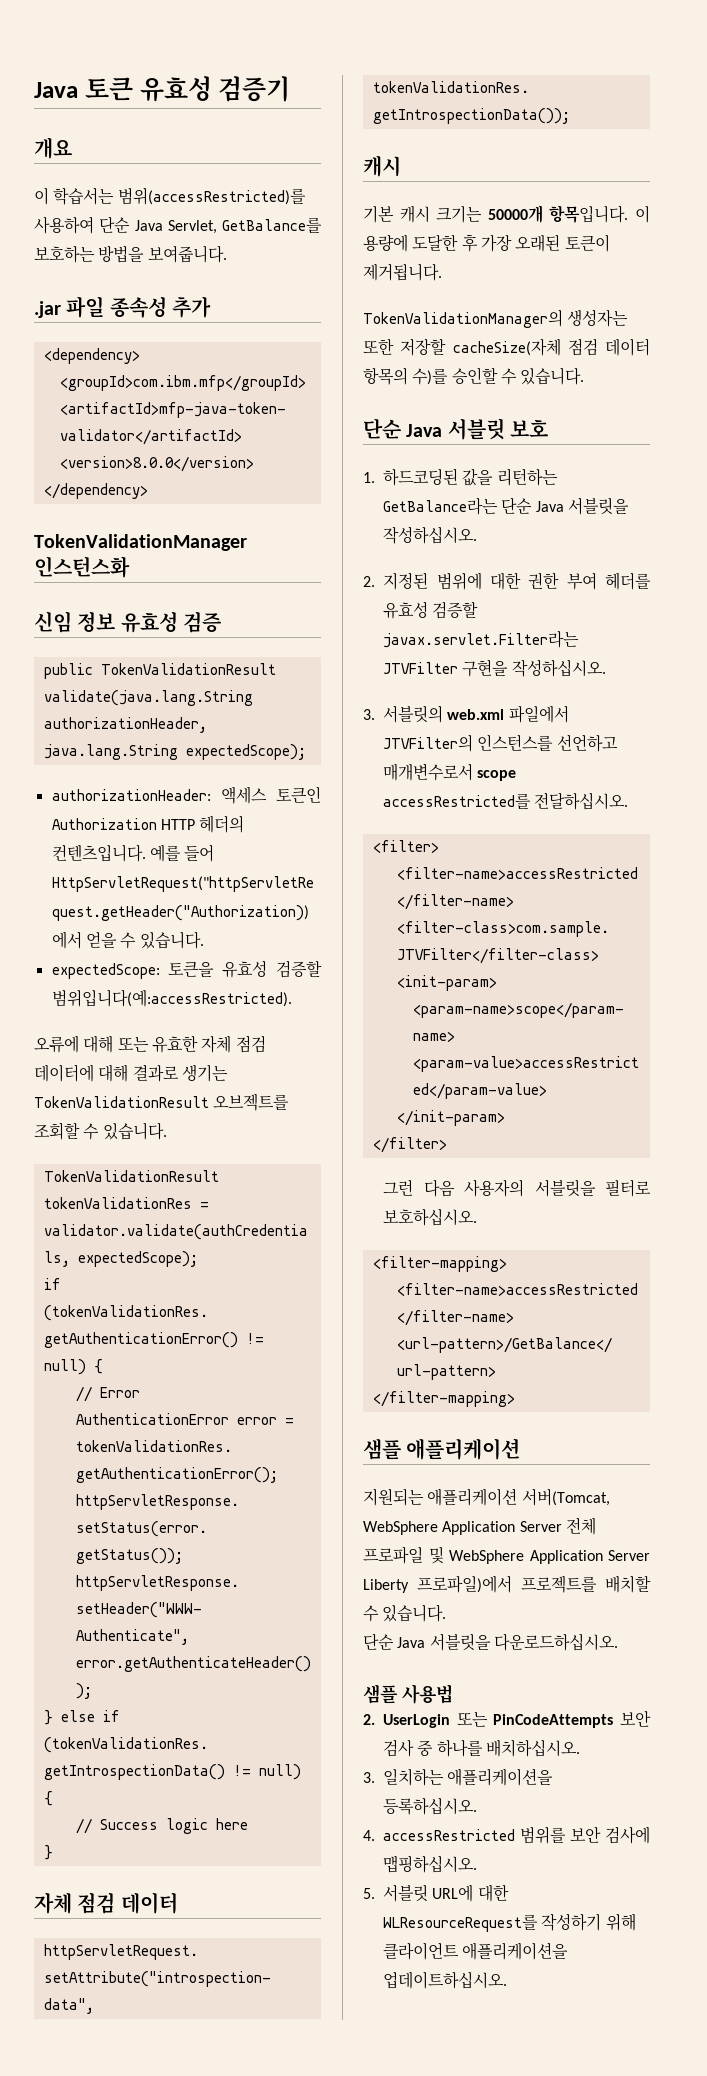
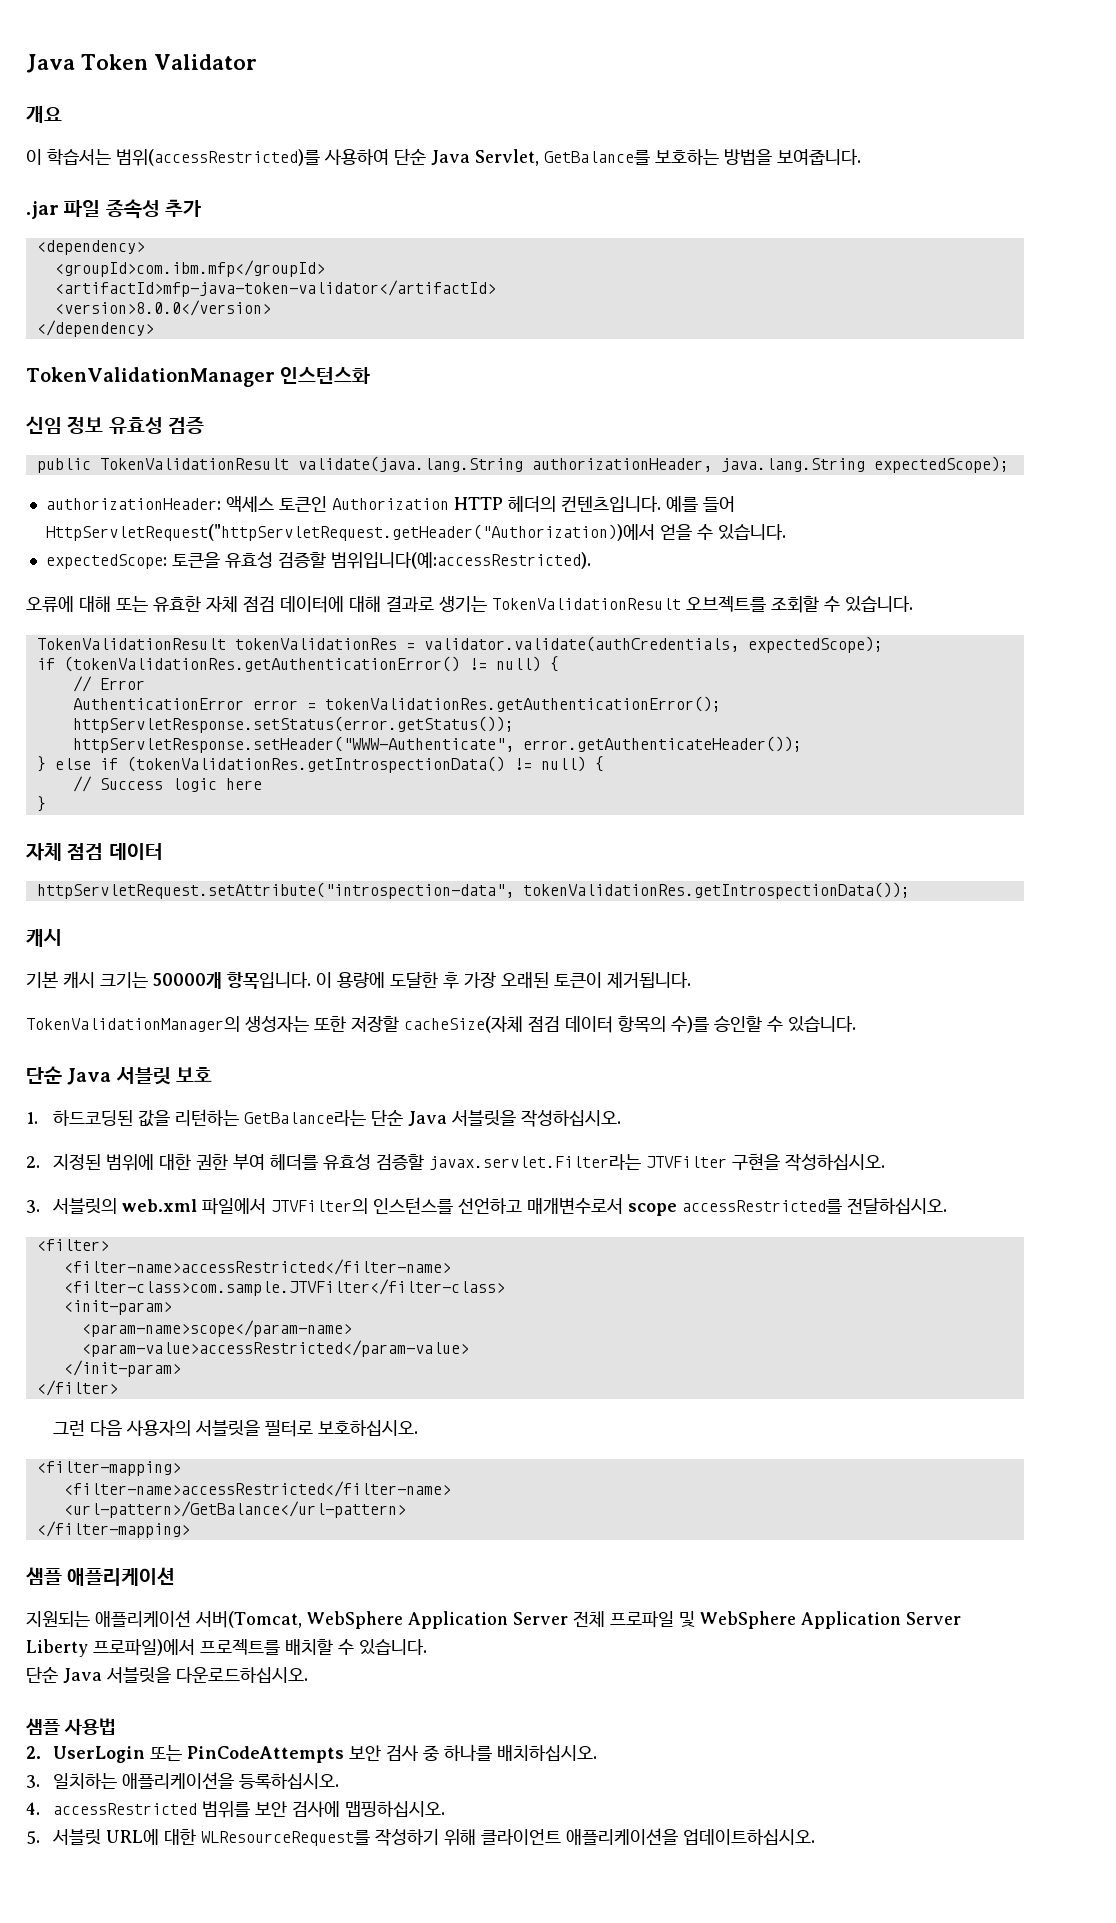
[34,76,291,102] Java 토큰 유효성 검증기 -> [26,54,257,73] Java Token Validator

